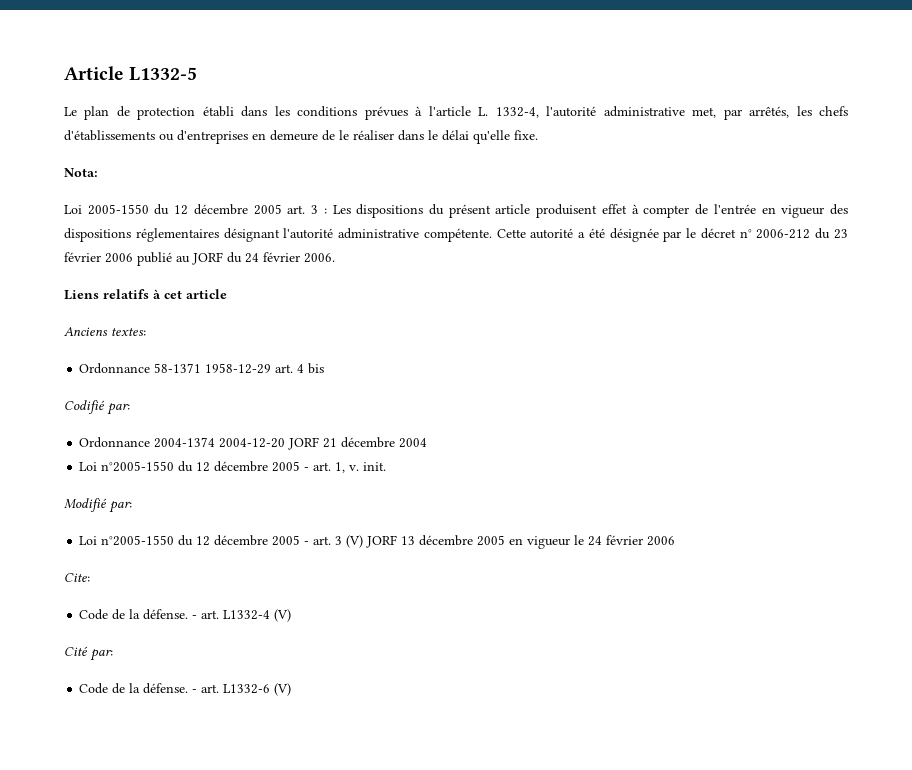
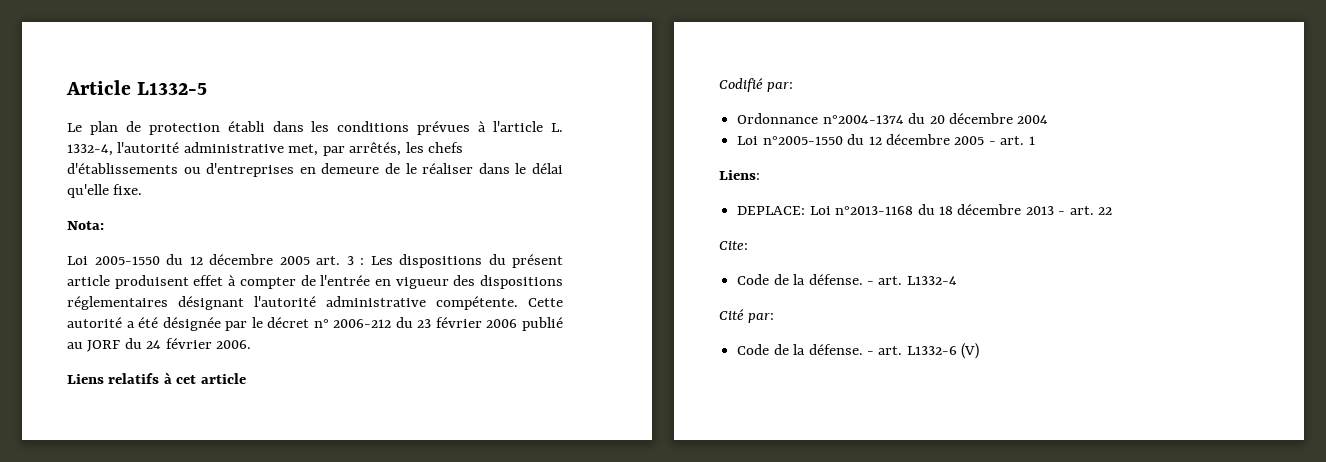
[64,327,146,336] [79,363,325,374] // Anciens textes: // Ordonnance 58-1371 1958-12-29 art. 4 bis -> (246, 378) none
[154,437,338,450] 2004-1374 2004-12-20 JORF 21 -> [822,113,945,124] n°2004-1374 du 20
[335,462,387,473] [64,498,132,513] [79,535,676,549] 1, v. init. // Modifié par: // Loi n°2005-1550 du 12 décembre 2005 - art. 3 (V) JORF 13 décembre 2005 en vigueur le 24 février 2006 -> [1028,136,1035,145] [719,170,760,180] [737,204,1113,215] 1 // Liens: // DEPLACE: Loi n°2013-1168 du 18 décembre 2013 - art. 22
[274,609,292,622] (V) -> (957, 280) none

